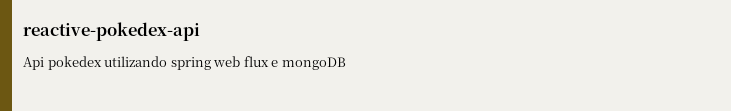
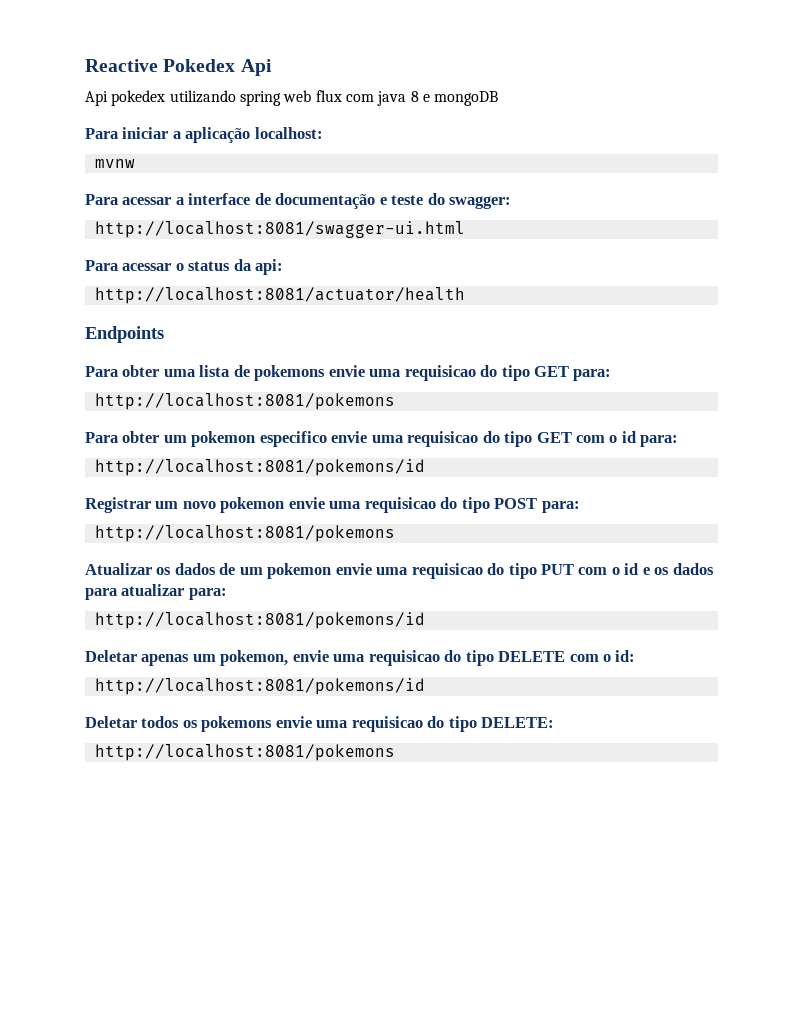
[23,22,200,41] reactive-pokedex-api -> [85,59,272,76] Reactive Pokedex Api
(269, 61) none -> [345,91,419,106] com java 8
(346, 63) none -> [85,127,323,143] [94,159,135,168] [85,193,512,209] [94,221,465,238] [85,259,284,275] [94,287,465,304] [85,326,164,343] [85,365,612,381] [94,393,395,410] [85,431,679,447] [94,459,425,476] [85,497,580,513] [94,525,395,542] [85,563,714,579] [85,584,227,600] [94,612,425,629] [85,650,636,666] [94,678,425,695] [85,716,555,732] [94,744,395,761] // Para iniciar a aplicação localhost: // mvnw // Para acessar a interface de documentação e teste do swagger: // http://localhost:8081/swagger-ui.html // Para acessar o status da api: // http://localhost:8081/actuator/health // Endpoints // Para obter uma lista de pokemons envie uma requisicao do tipo GET para: // http://localhost:8081/pokemons // Para obter um pokemon especifico envie uma requisicao do tipo GET com o id para: // http://localhost:8081/pokemons/id // Registrar um novo pokemon envie uma requisicao do tipo POST para: // http://localhost:8081/pokemons // Atualizar os dados de um pokemon envie uma requisicao do tipo PUT com o id e os dados para atualizar para: // http://localhost:8081/pokemons/id // Deletar apenas um pokemon, envie uma requisicao do tipo DELETE com o id: // http://localhost:8081/pokemons/id // Deletar todos os pokemons envie uma requisicao do tipo DELETE: // http://localhost:8081/pokemons

